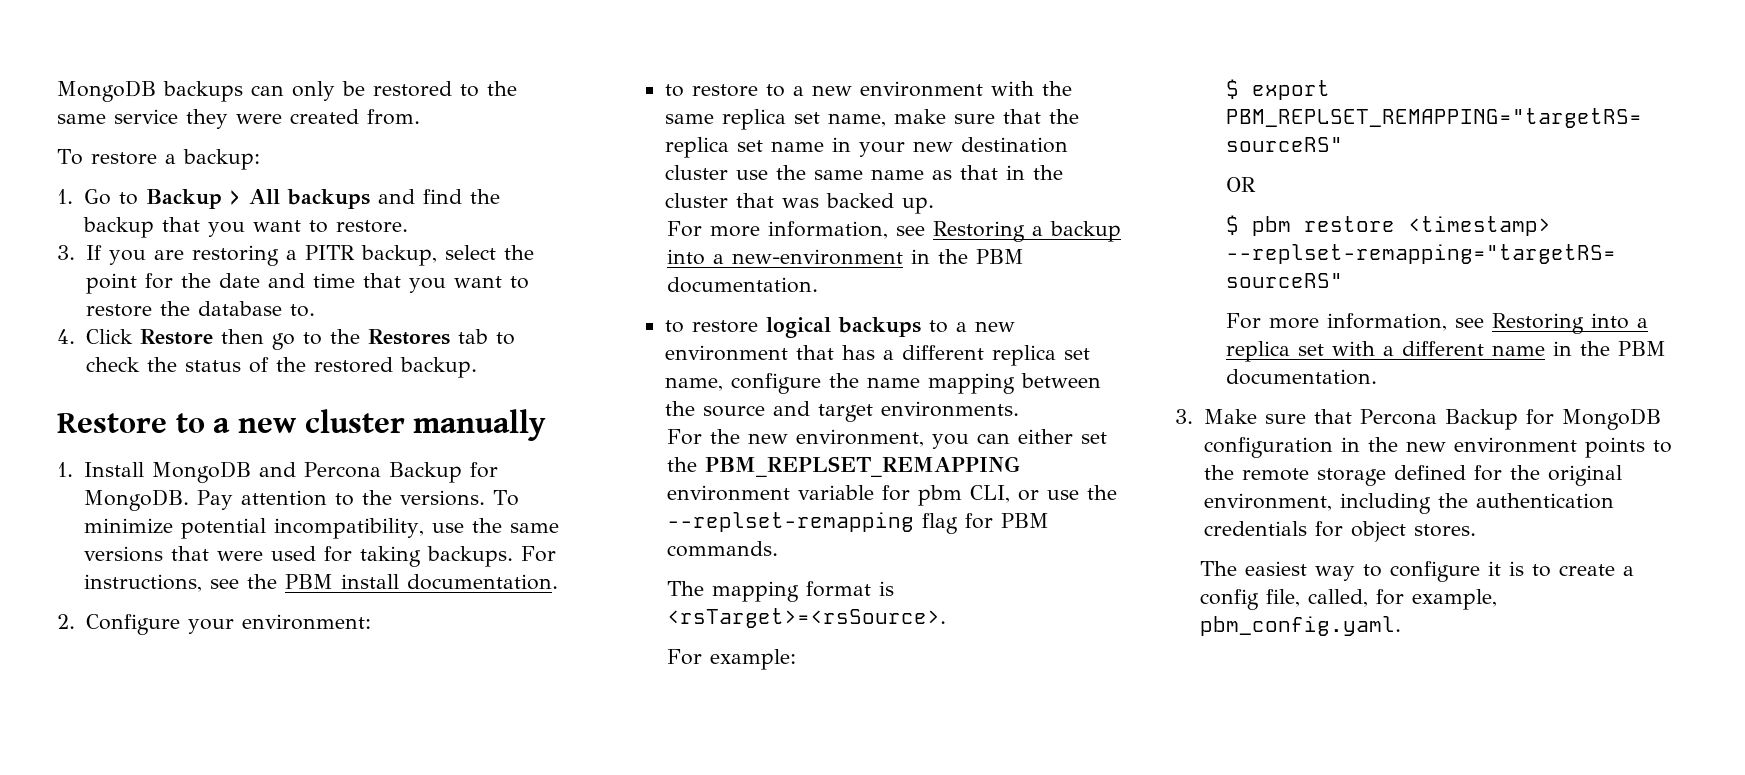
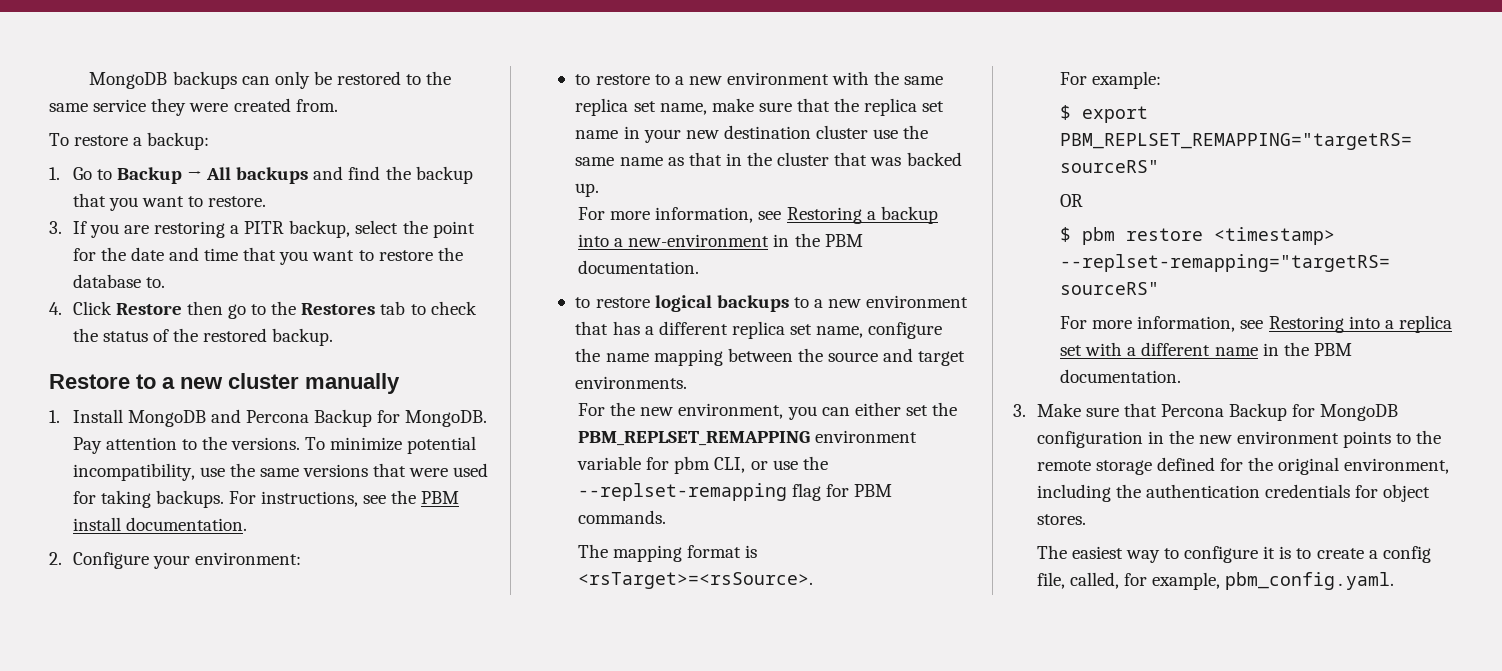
[229,190,241,205] > -> [186,170,202,180] →

